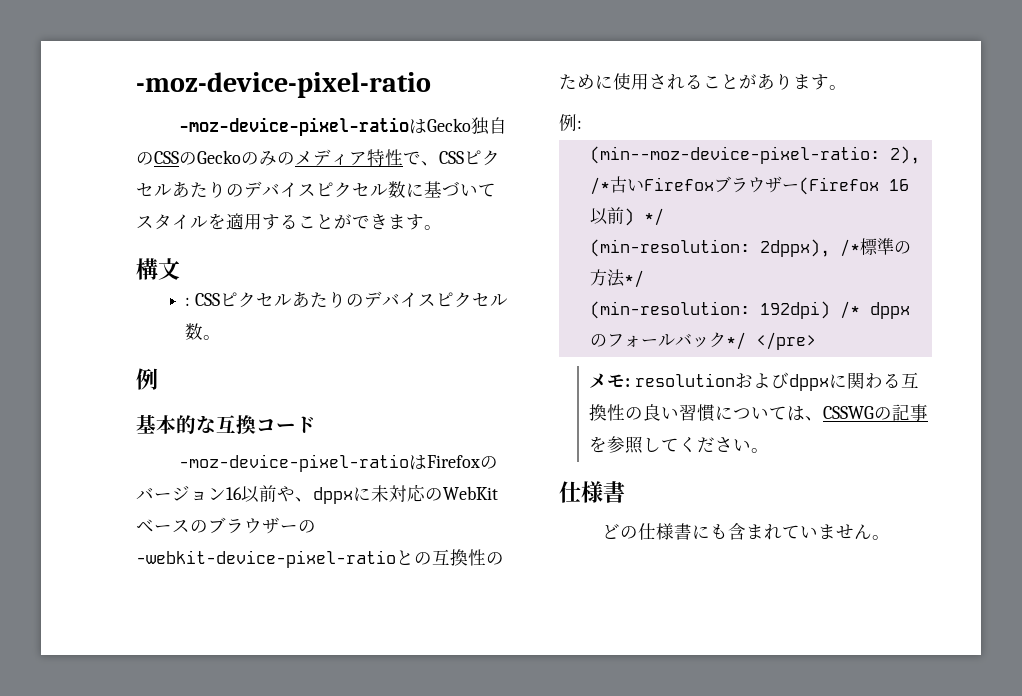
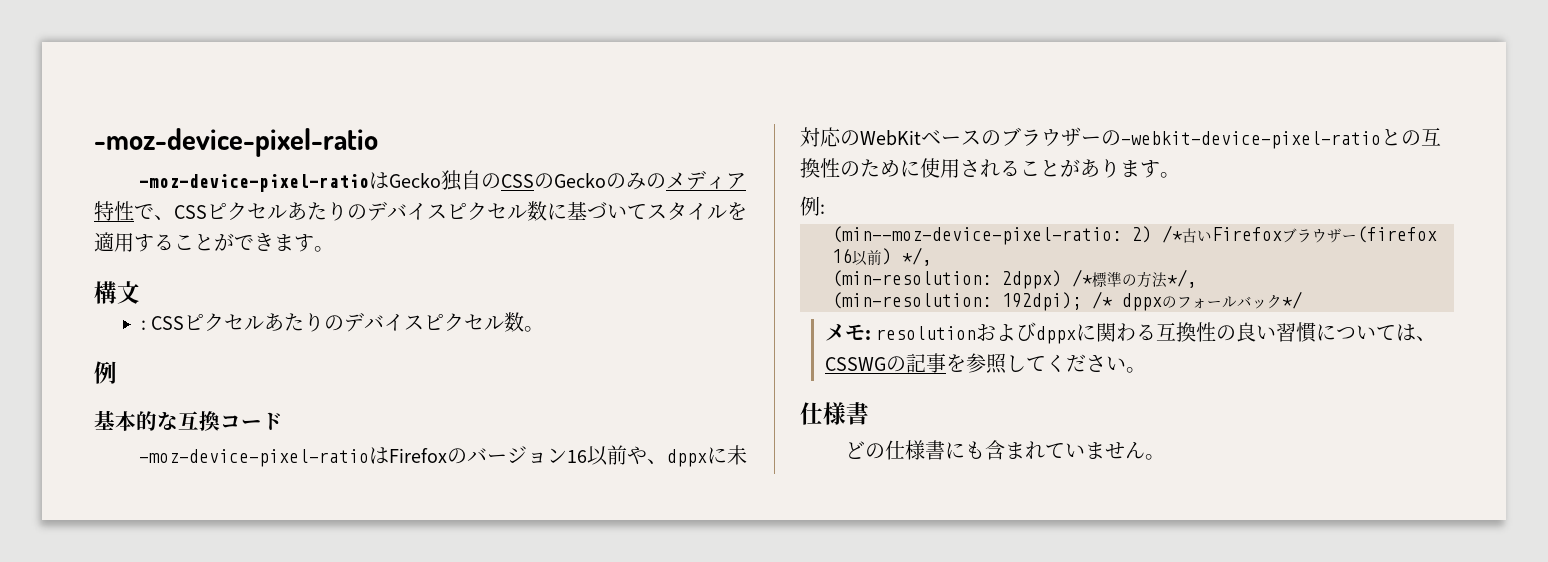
[889,146,920,164] 2), -> [1132,226,1152,243] 2)
[798,177,879,195] (Firefox -> [1357,226,1437,243] (firefox
[643,208,664,226] [589,239,830,257] */ // (min-resolution: 2dppx), -> [902,247,932,266] [832,270,1062,289] */, // (min-resolution: 2dppx)
[623,270,644,288] [589,301,830,319] */ // (min-resolution: 192dpi) -> [1167,269,1197,288] [832,292,1082,311] */, // (min-resolution: 192dpi);
[755,332,816,350] </pre> -> (1302, 300) none

